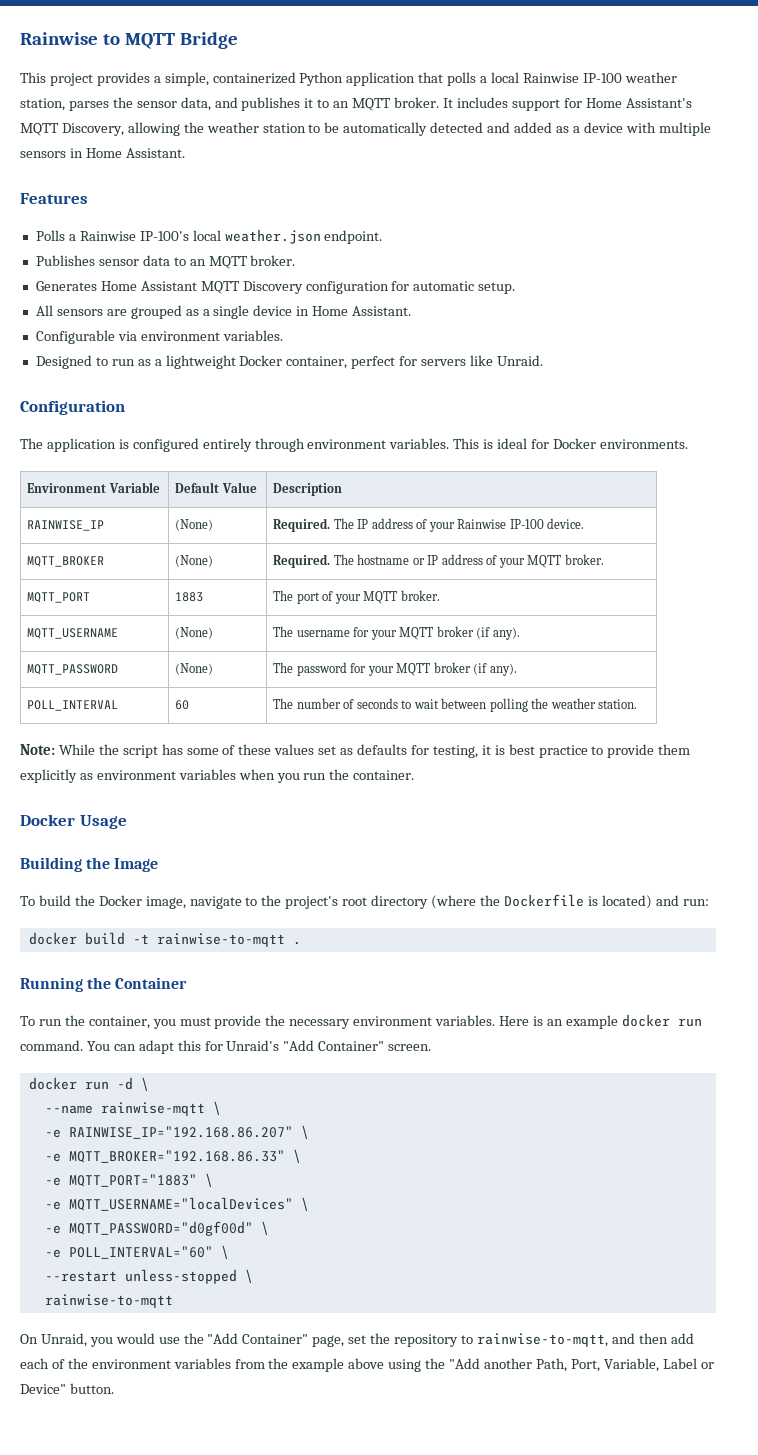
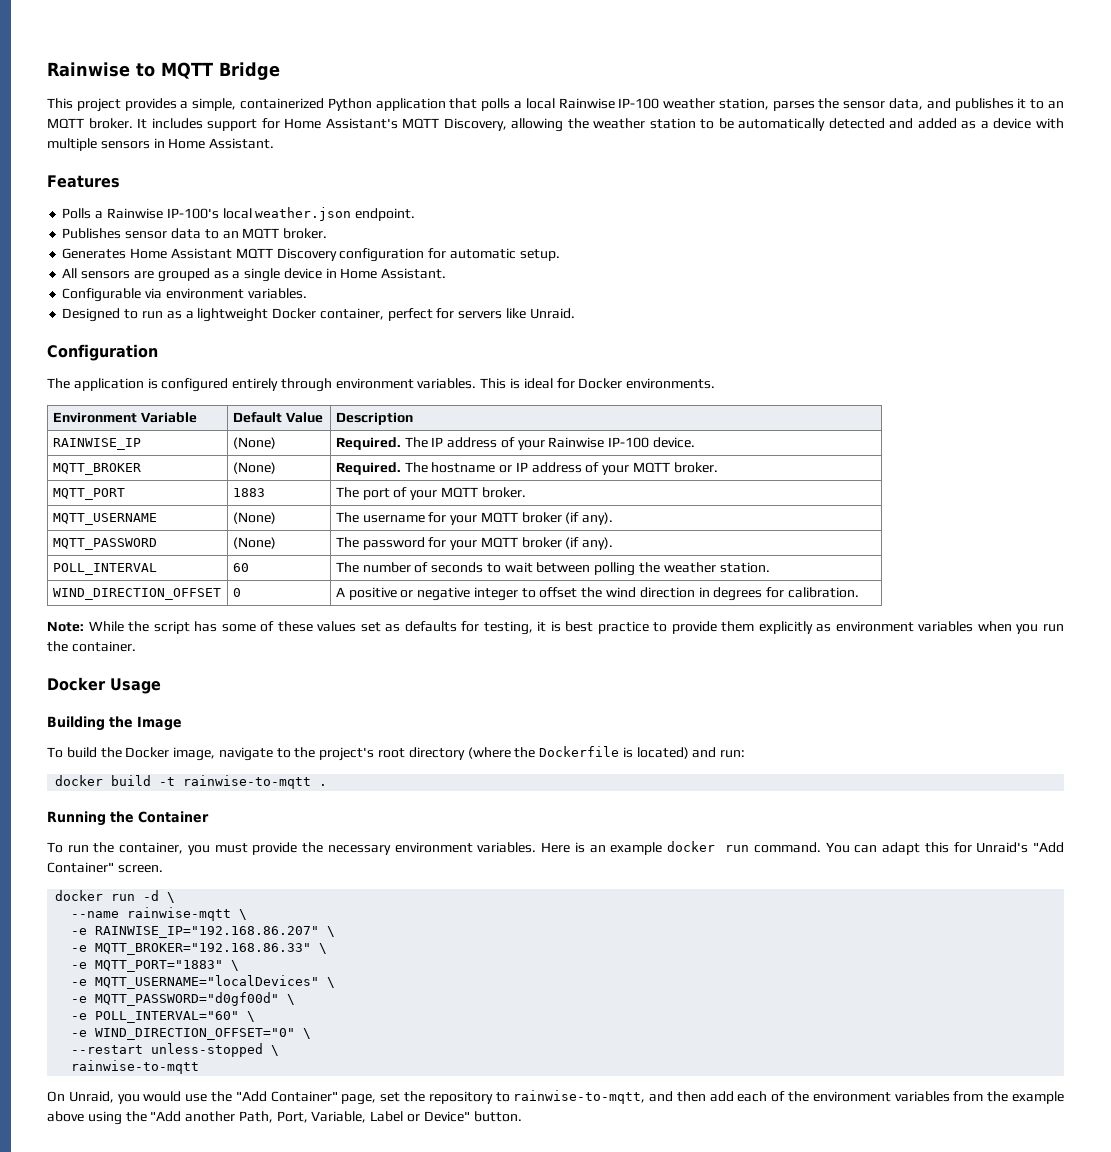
(638, 704) none -> [52,588,221,600] [232,588,241,597] [335,587,859,601] // WIND_DIRECTION_OFFSET | 0 | A positive or negative integer to offset the wind direction in degrees for calibration.
(229, 1252) none -> [71,1028,312,1040] // -e WIND_DIRECTION_OFFSET="0" \

